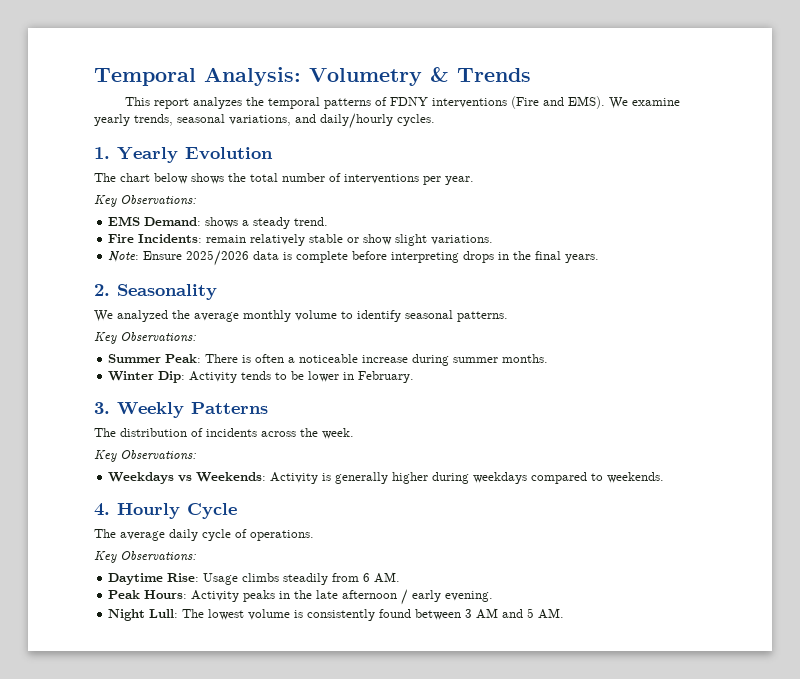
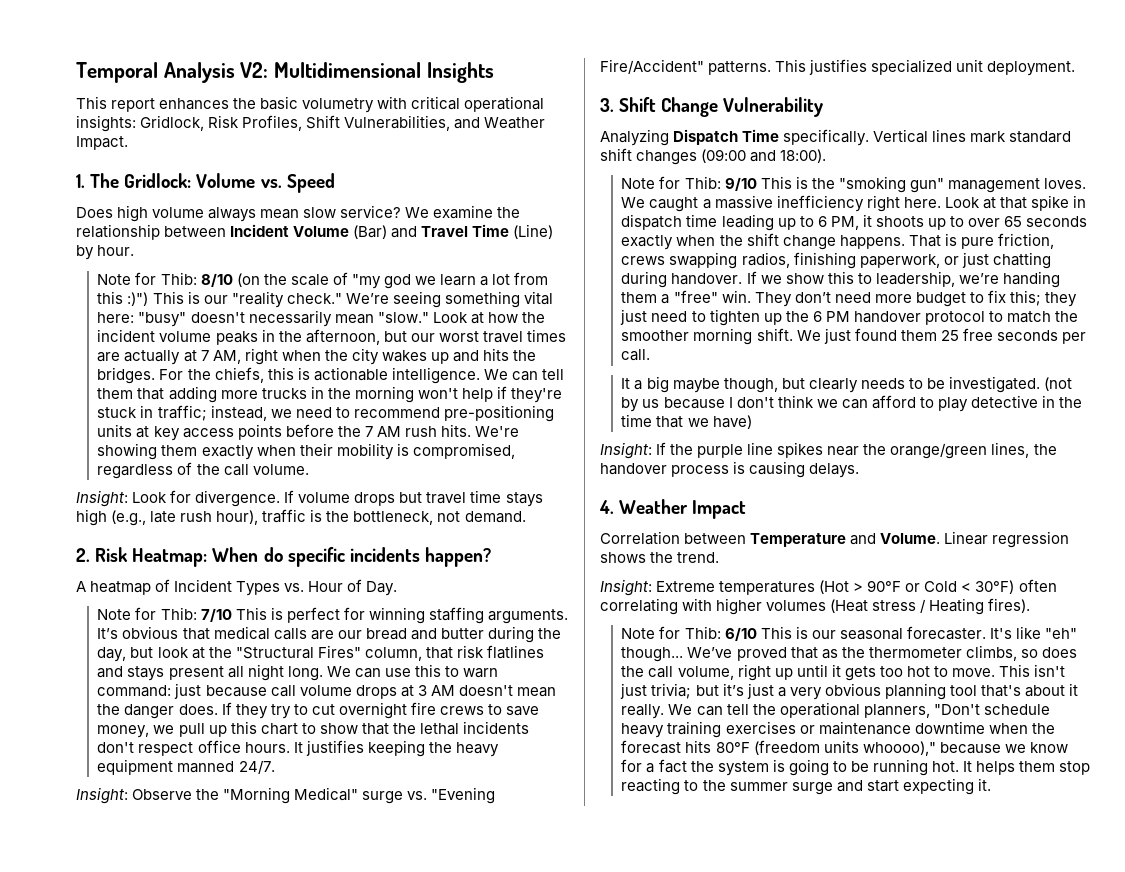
[204,67,531,86] [124,96,680,109] [94,113,435,129] [94,147,273,163] [94,173,474,185] [94,195,196,207] [108,216,329,229] [108,234,494,246] [108,250,600,266] [94,284,217,300] [94,310,508,322] [94,332,196,344] [108,354,549,366] [108,371,415,383] [94,402,268,418] [94,428,354,439] [94,450,196,462] [108,472,665,484] [94,503,237,519] [94,529,314,541] [94,551,196,563] [108,572,401,585] [108,589,494,605] [108,608,565,621] Analysis: Volumetry & Trends // This report analyzes the temporal patterns of FDNY interventions (Fire and EMS). We examine yearly trends, seasonal variations, and daily/hourly cycles. // 1. Yearly Evolution // The chart below shows the total number of interventions per year. // Key Observations: // EMS Demand: shows a steady trend. // Fire Incidents: remain relatively stable or show slight variations. // Note: Ensure 2025/2026 data is complete before interpreting drops in the final years. // 2. Seasonality // We analyzed the average monthly volume to identify seasonal patterns. // Key Observations: // Summer Peak: There is often a noticeable increase during summer months. // Winter Dip: Activity tends to be lower in February. // 3. Weekly Patterns // The distribution of incidents across the week. // Key Observations: // Weekdays vs Weekends: Activity is generally higher during weekdays compared to weekends. // 4. Hourly Cycle // The average daily cycle of operations. // Key Observations: // Daytime Rise: Usage climbs steadily from 6 AM. // Peak Hours: Activity peaks in the late afternoon / early evening. // Night Lull: The lowest volume is consistently found between 3 AM and 5 AM. -> [163,62,494,83] [76,96,545,113] [76,115,546,132] [76,136,128,150] [76,173,335,193] [76,205,521,222] [76,224,554,240] [76,245,135,260] [97,272,549,289] [97,291,553,308] [97,310,545,327] [97,329,566,345] [97,348,537,365] [97,367,564,384] [97,386,562,403] [97,405,554,422] [97,424,519,441] [97,443,515,460] [97,462,309,479] [76,490,543,507] [76,509,526,526] [76,547,491,567] [76,579,398,596] [97,607,568,624] [97,626,561,643] [97,645,544,662] [97,664,498,681] [97,683,556,699] [97,702,540,719] [97,721,529,738] [97,740,499,757] [97,759,275,775] [76,787,496,804] [600,59,1076,76] [600,97,824,117] [600,129,1072,146] [600,148,827,165] [621,176,1086,193] [621,195,1086,212] [621,214,1088,231] [621,233,1054,250] [621,252,1051,269] [621,271,1060,288] [621,290,1078,307] [620,309,1079,326] [621,328,1086,345] [621,349,651,361] [621,376,1072,393] [621,395,1083,412] [621,414,752,429] [600,442,1057,459] [600,461,860,478] [599,499,747,519] [600,531,1070,548] [600,552,720,563] [600,579,1057,596] [600,598,1031,615] [621,626,1077,641] [621,645,1077,662] [621,664,1066,681] [620,683,1079,700] [621,702,1050,719] [621,721,1055,738] [621,740,1068,756] [621,759,1091,776] [621,778,991,795] Analysis V2: Multidimensional Insights // This report enhances the basic volumetry with critical operational insights: Gridlock, Risk Profiles, Shift Vulnerabilities, and Weather Impact. // 1. The Gridlock: Volume vs. Speed // Does high volume always mean slow service? We examine the relationship between Incident Volume (Bar) and Travel Time (Line) by hour. // Note for Thib: 8/10 (on the scale of "my god we learn a lot from this :)") This is our "reality check." We’re seeing something vital here: "busy" doesn't necessarily mean "slow." Look at how the incident volume peaks in the afternoon, but our worst travel times are actually at 7 AM, right when the city wakes up and hits the bridges. For the chiefs, this is actionable intelligence. We can tell them that adding more trucks in the morning won't help if they're stuck in traffic; instead, we need to recommend pre-positioning units at key access points before the 7 AM rush hits. We're showing them exactly when their mobility is compromised, regardless of the call volume. // Insight: Look for divergence. If volume drops but travel time stays high (e.g., late rush hour), traffic is the bottleneck, not demand. // 2. Risk Heatmap: When do specific incidents happen? // A heatmap of Incident Types vs. Hour of Day. // Note for Thib: 7/10 This is perfect for winning staffing arguments. It’s obvious that medical calls are our bread and butter during the day, but look at the "Structural Fires" column, that risk flatlines and stays present all night long. We can use this to warn command: just because call volume drops at 3 AM doesn't mean the danger does. If they try to cut overnight fire crews to save money, we pull up this chart to show that the lethal incidents don't respect office hours. It justifies keeping the heavy equipment manned 24/7. // Insight: Observe the "Morning Medical" surge vs. "Evening Fire/Accident" patterns. This justifies specialized unit deployment. // 3. Shift Change Vulnerability // Analyzing Dispatch Time specifically. Vertical lines mark standard shift changes (09:00 and 18:00). // Note for Thib: 9/10 This is the "smoking gun" management loves. We caught a massive inefficiency right here. Look at that spike in dispatch time leading up to 6 PM, it shoots up to over 65 seconds exactly when the shift change happens. That is pure friction, crews swapping radios, finishing paperwork, or just chatting during handover. If we show this to leadership, we’re handing them a "free" win. They don’t need more budget to fix this; they just need to tighten up the 6 PM handover protocol to match the smoother morning shift. We just found them 25 free seconds per call. // It a big maybe though, but clearly needs to be investigated. (not by us because I don't think we can afford to play detective in the time that we have) // Insight: If the purple line spikes near the orange/green lines, the handover process is causing delays. // 4. Weather Impact // Correlation between Temperature and Volume. Linear regression shows the trend. // Insight: Extreme temperatures (Hot > 90°F or Cold < 30°F) often correlating with higher volumes (Heat stress / Heating fires). // Note for Thib: 6/10 This is our seasonal forecaster. It's like "eh" though... We’ve proved that as the thermometer climbs, so does the call volume, right up until it gets too hot to move. This isn't just trivia; but it’s just a very obvious planning tool that's about it really. We can tell the operational planners, "Don't schedule heavy training exercises or maintenance downtime when the forecast hits 80°F (freedom units whoooo)," because we know for a fact the system is going to be running hot. It helps them stop reacting to the summer surge and start expecting it.

